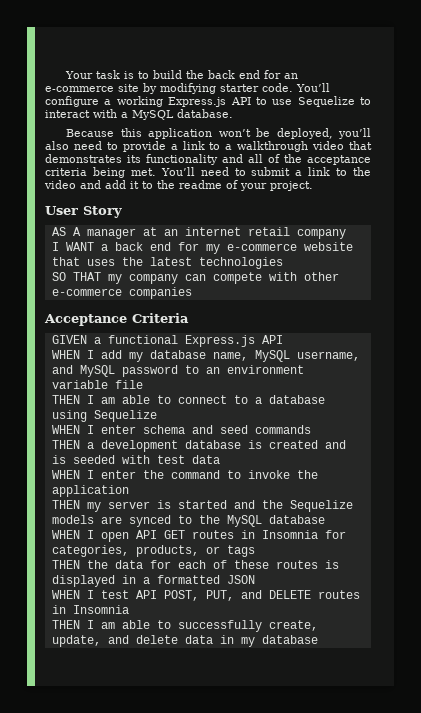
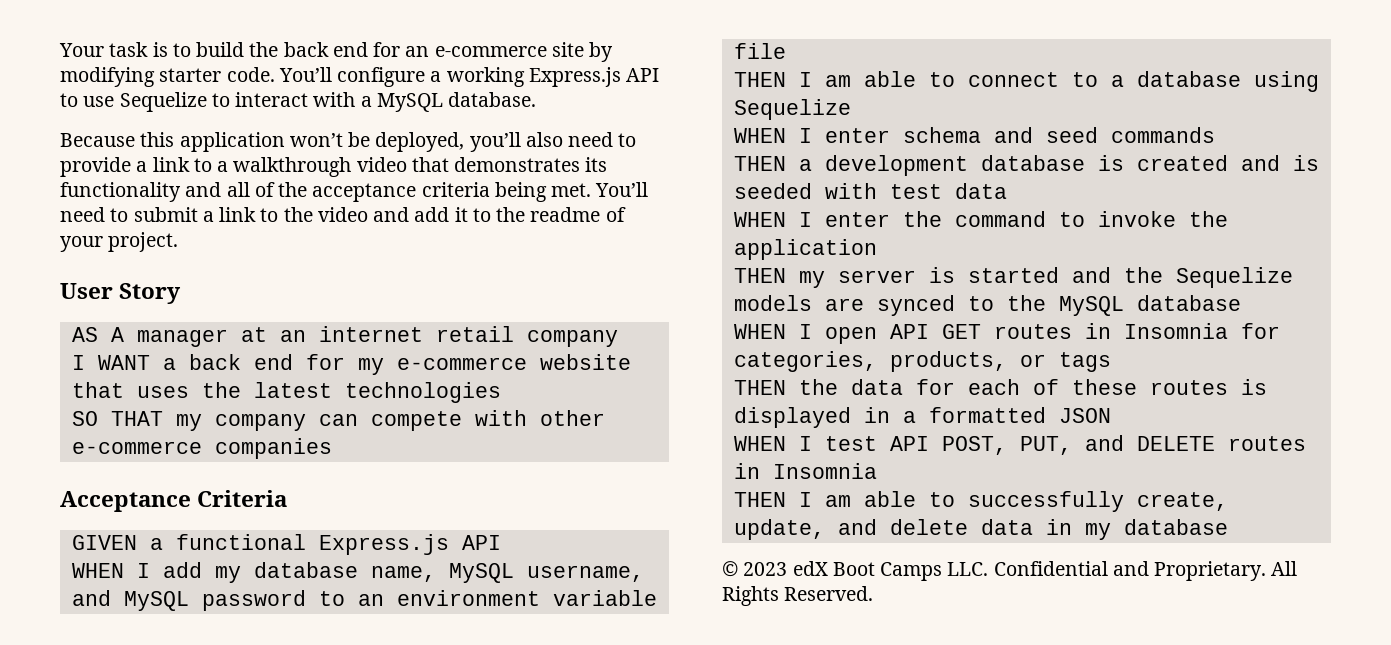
(318, 639) none -> [722,561,1298,581] [722,586,874,606] // © 2023 edX Boot Camps LLC. Confidential and Proprietary. All Rights Reserved.

